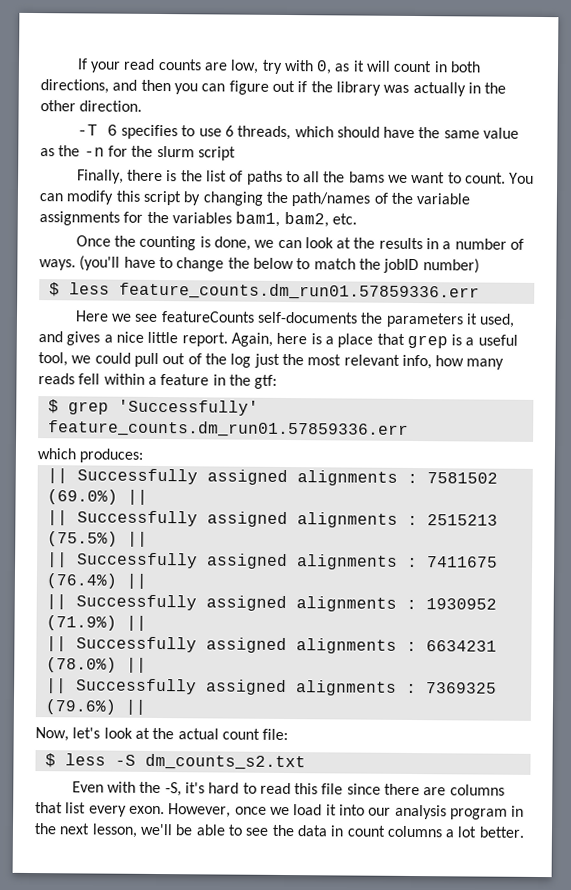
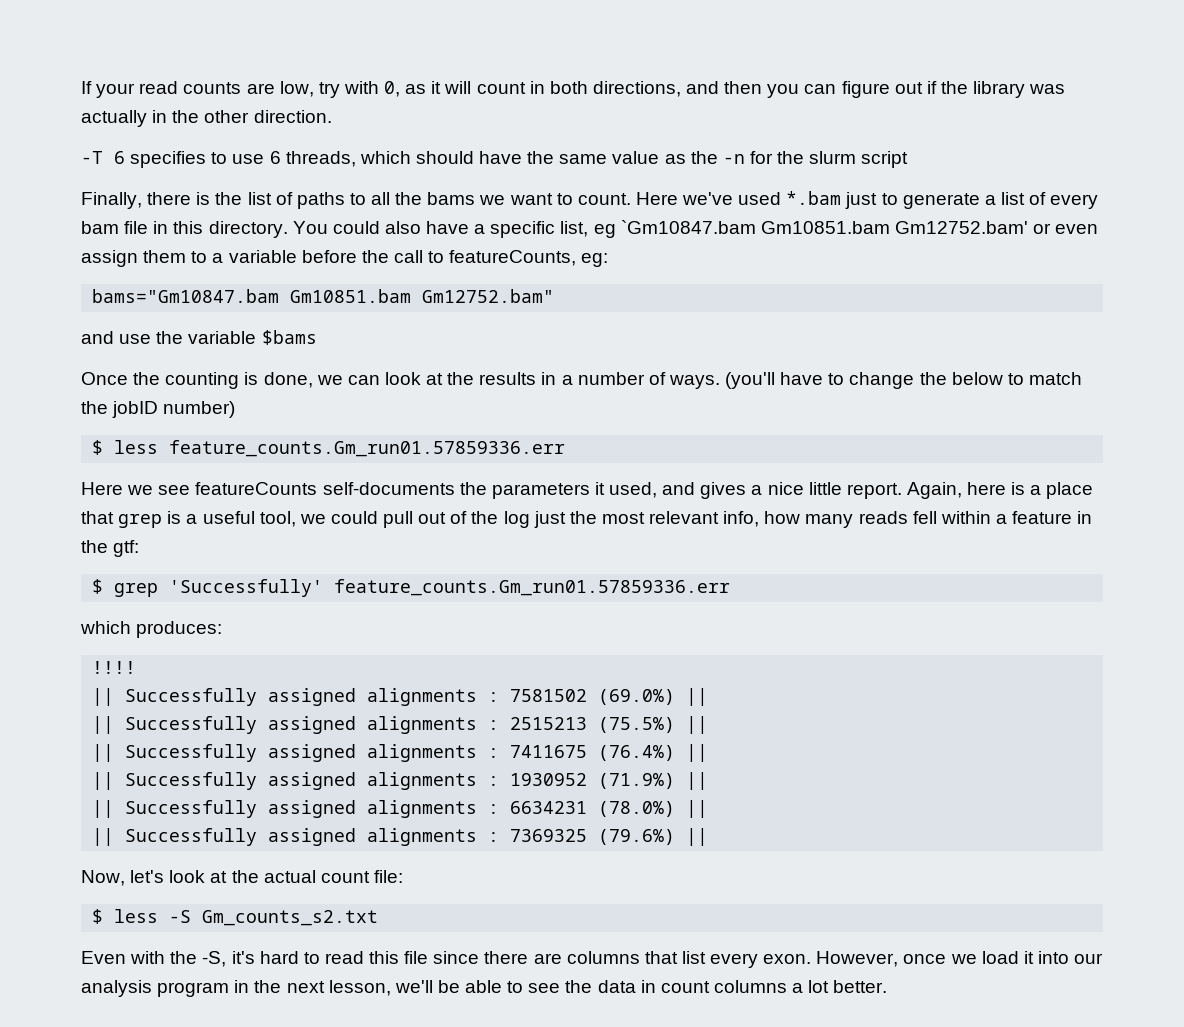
[509,172,535,184] [39,190,471,207] [39,211,357,228] You can modify this script by changing the path/names of the variable assignments for the variables bam1, bam2, etc. -> [635,191,1099,209] [81,220,1099,238] [81,250,609,267] [92,289,555,303] [81,330,317,345] Here we've used *.bam just to generate a list of every bam file in this directory. You could also have a specific list, eg `Gm10847.bam Gm10851.bam Gm12752.bam' or even assign them to a variable before the call to featureCounts, eg: // bams="Gm10847.bam Gm10851.bam Gm12752.bam" // and use the variable $bams
[118,282,480,301] feature_counts.dm_run01.57859336.err -> [169,440,566,457] feature_counts.Gm_run01.57859336.err
[47,420,409,438] feature_counts.dm_run01.57859336.err -> [334,579,731,596] feature_counts.Gm_run01.57859336.err
(144, 455) none -> [92,661,137,674] // !!!!
[144,753,306,771] dm_counts_s2.txt -> [202,910,379,926] Gm_counts_s2.txt

